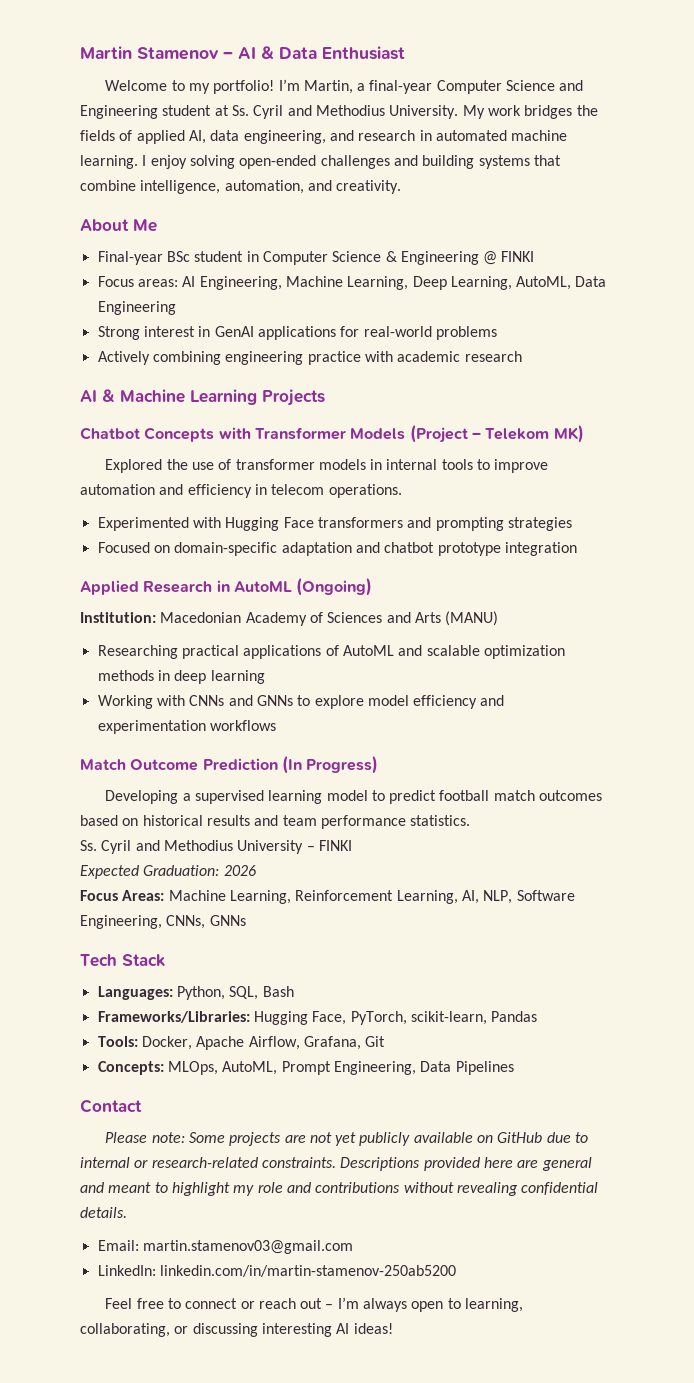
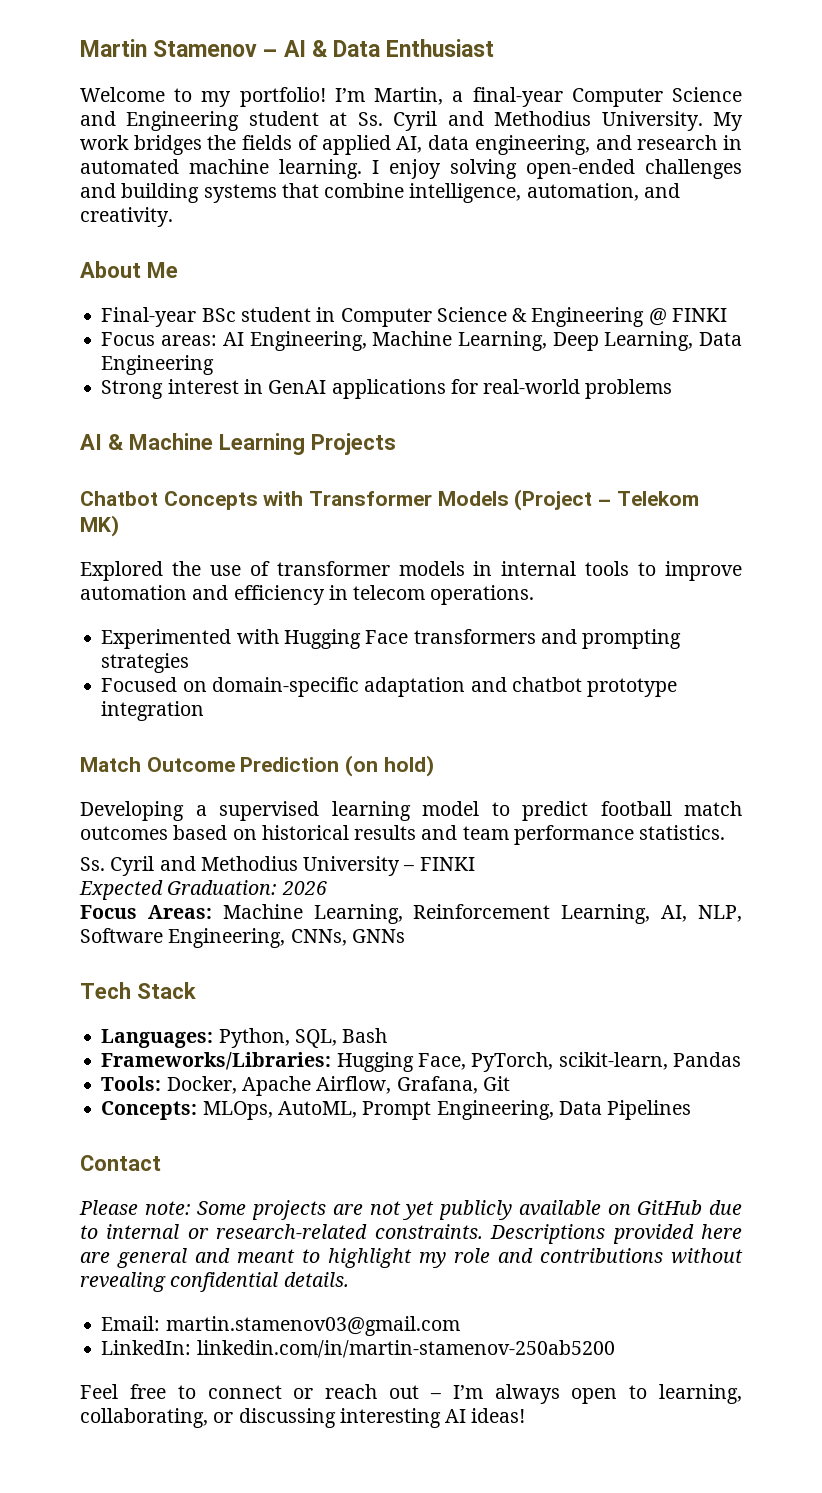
[516,276,572,290] AutoML, -> (694, 341) none
[97,351,522,365] // Actively combining engineering practice with academic research -> (673, 389) none
[80,578,373,596] [80,611,499,626] [97,645,565,659] [97,670,265,684] [97,695,505,709] [97,720,276,734] // Applied Research in AutoML (Ongoing) // Institution: Macedonian Academy of Sciences and Arts (MANU) // Researching practical applications of AutoML and scalable optimization methods in deep learning // Working with CNNs and GNNs to explore model efficiency and experimentation workflows -> (205, 711) none
[281,756,379,774] (In Progress) -> [345,755,434,777] (on hold)

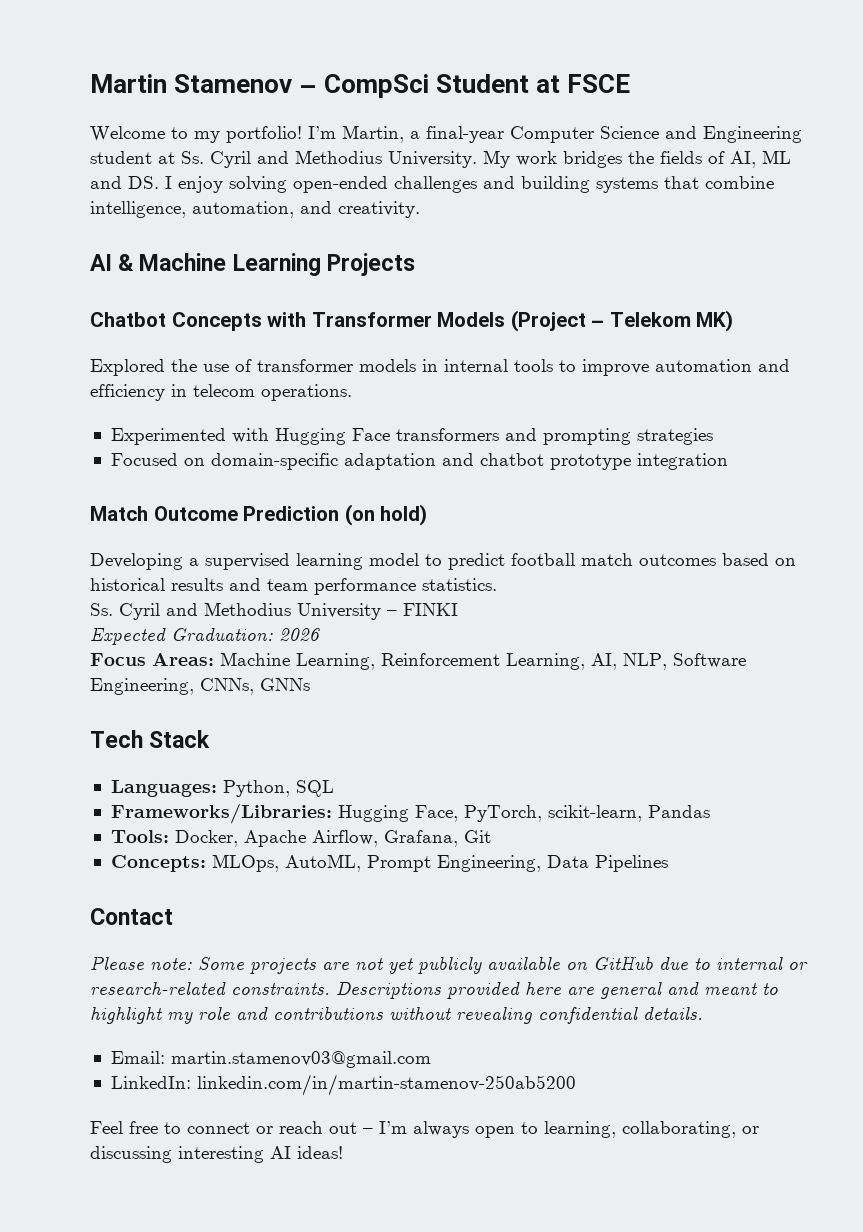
[283,39,495,57] AI & Data Enthusiast -> [324,74,631,98] CompSci Student at FSCE
[321,135,743,155] [80,159,362,179] applied AI, data engineering, and research in automated machine learning. -> [730,150,791,168] [90,176,159,189] AI, ML and DS.
[80,261,178,278] [101,307,727,327] [101,331,743,351] [101,355,215,375] [101,379,673,399] // About Me // Final-year BSc student in Computer Science & Engineering @ FINKI // Focus areas: AI Engineering, Machine Learning, Deep Learning, Data Engineering // Strong interest in GenAI applications for real-world problems -> (420, 209) none
[294,1028,388,1048] SQL, Bash -> [295,780,334,797] SQL

